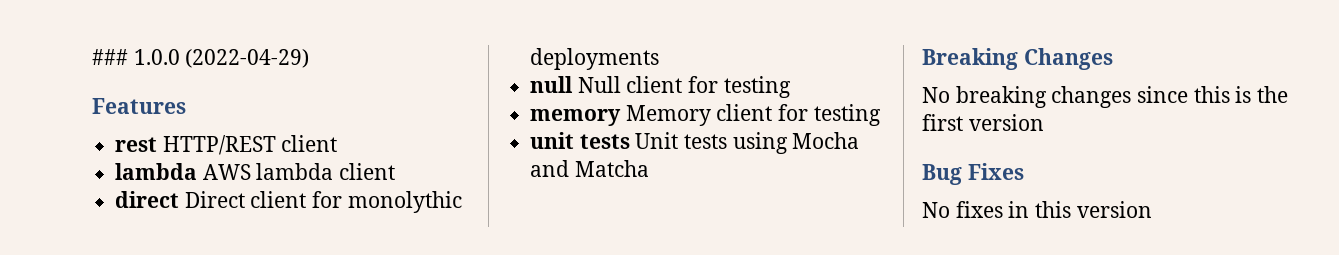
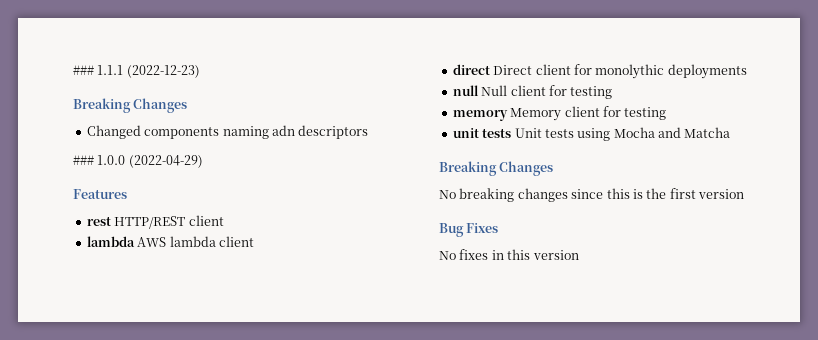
[92,49,128,65] ### -> [73,65,200,78] [73,98,188,113] [86,125,369,139] [73,155,94,165] ### 1.1.1 (2022-12-23) // Breaking Changes // Changed components naming adn descriptors // ###

